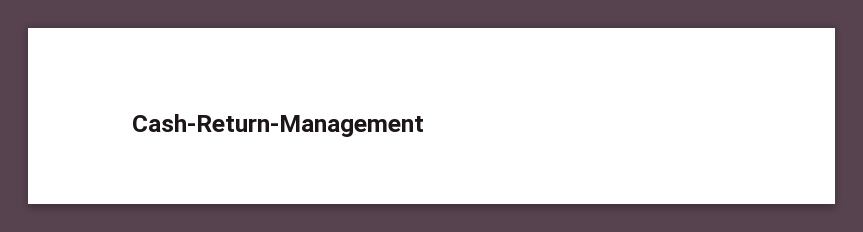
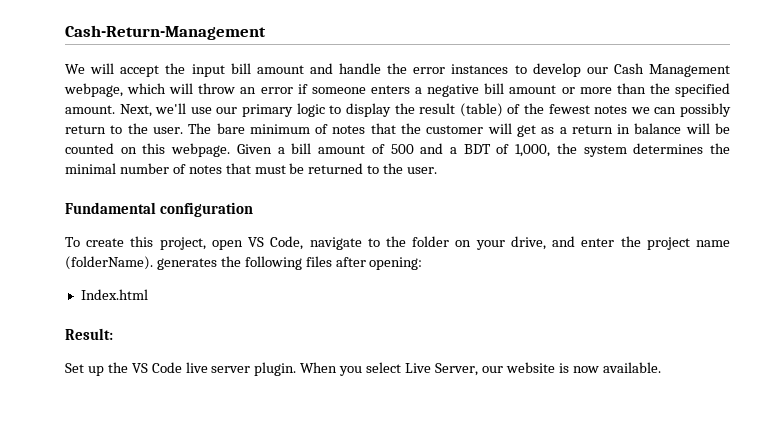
(424, 125) none -> [65,63,730,77] [64,83,731,97] [65,103,731,117] [65,123,730,137] [65,143,730,157] [65,163,438,174] [65,202,254,217] [65,236,730,250] [65,256,423,270] [80,289,148,300] [65,328,113,340] [65,362,661,376] // We will accept the input bill amount and handle the error instances to develop our Cash Management webpage, which will throw an error if someone enters a negative bill amount or more than the specified amount. Next, we'll use our primary logic to display the result (table) of the fewest notes we can possibly return to the user. The bare minimum of notes that the customer will get as a return in balance will be counted on this webpage. Given a bill amount of 500 and a BDT of 1,000, the system determines the minimal number of notes that must be returned to the user. // Fundamental configuration // To create this project, open VS Code, navigate to the folder on your drive, and enter the project name (folderName). generates the following files after opening: // Index.html // Result: // Set up the VS Code live server plugin. When you select Live Server, our website is now available.

